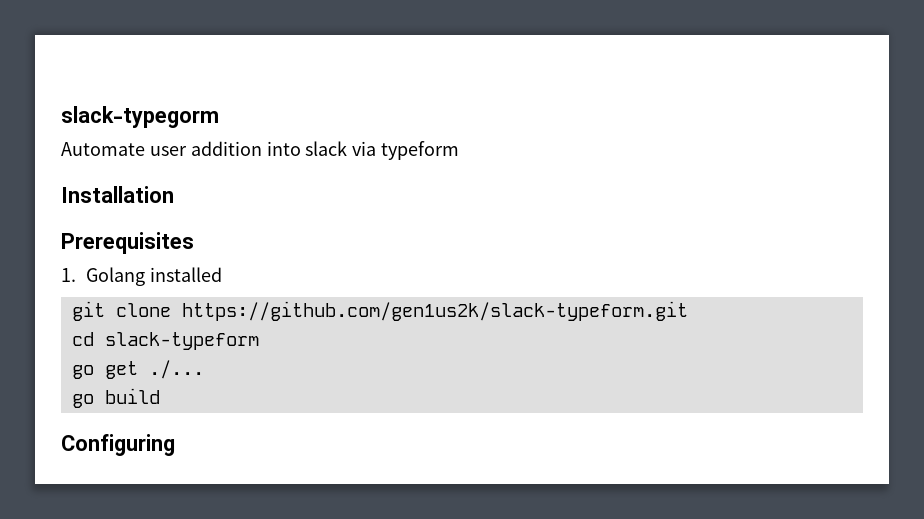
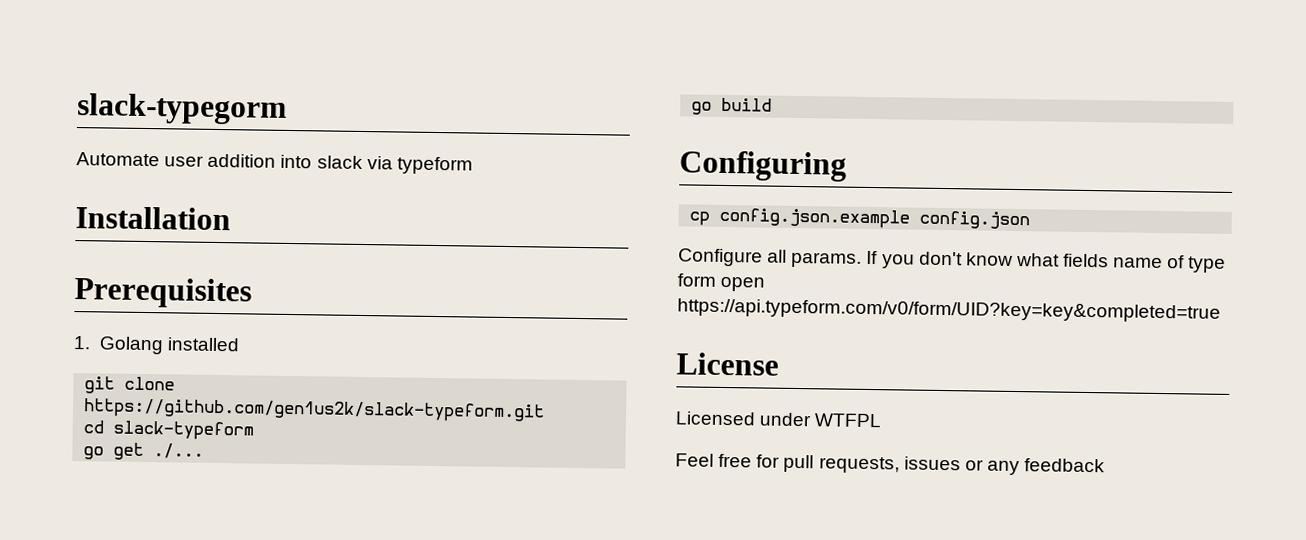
(175, 445) none -> [689,207,1031,230] [678,248,1227,273] [677,273,766,292] [677,298,1221,323] [676,352,779,376] [675,411,883,428] [675,453,1106,476] // cp config.json.example config.json // Configure all params. If you don't know what fields name of type form open https://api.typeform.com/v0/form/UID?key=key&completed=true // License // Licensed under WTFPL // Feel free for pull requests, issues or any feedback

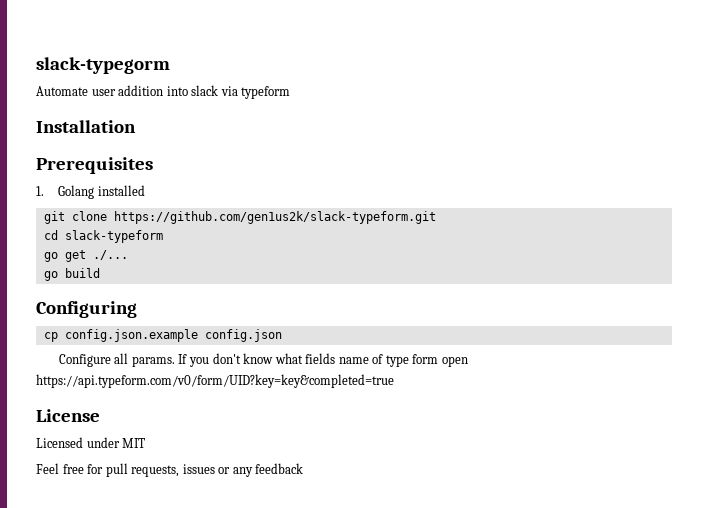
[814,413,883,428] WTFPL -> [122,438,146,448] MIT

